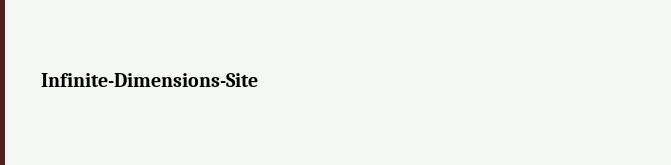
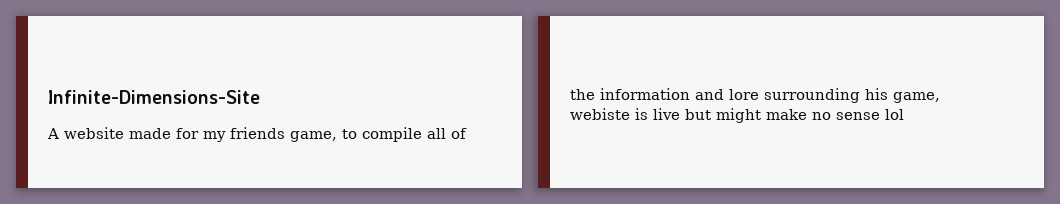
(258, 80) none -> [47,127,467,142] [570,88,940,103] [570,108,904,123] // A website made for my friends game, to compile all of the information and lore surrounding his game, webiste is live but might make no sense lol

